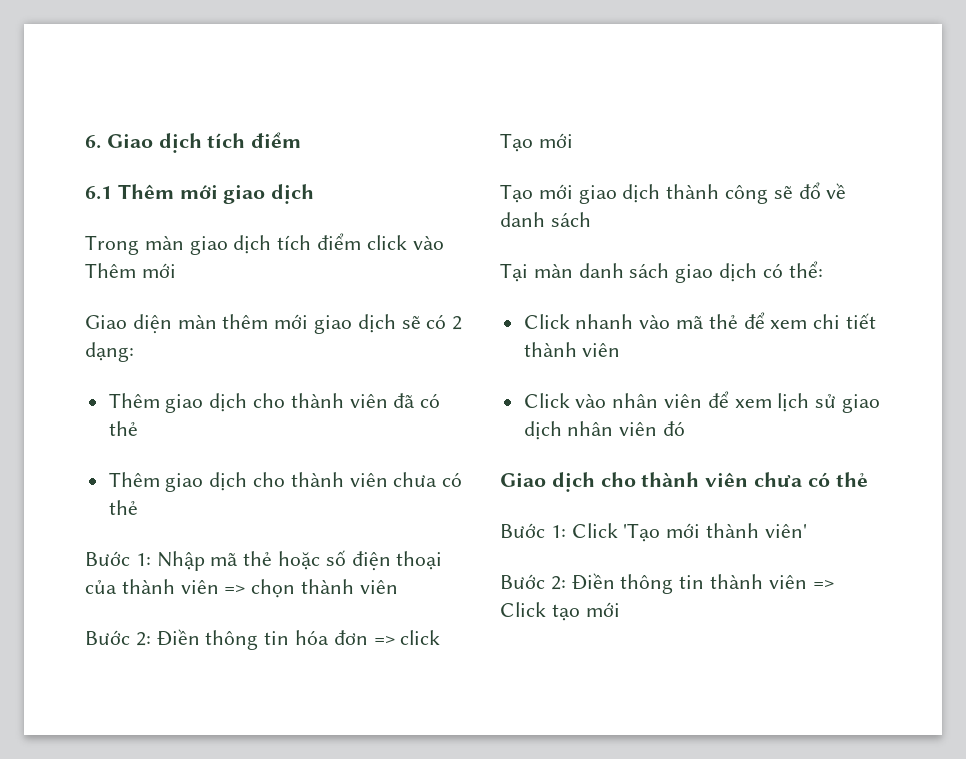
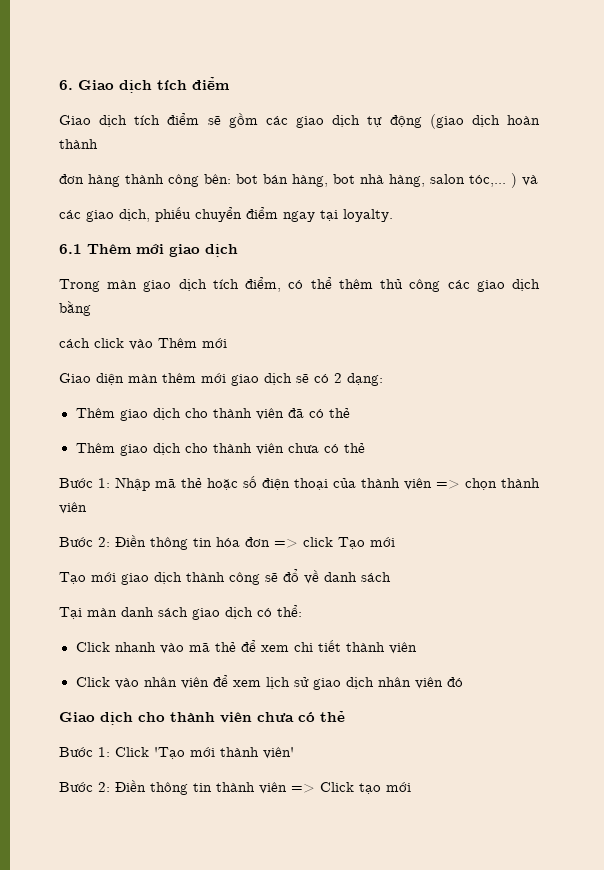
(302, 140) none -> [59,113,540,129] [59,139,98,149] [59,173,538,188] [59,207,393,222] // Giao dịch tích điểm sẽ gồm các giao dịch tự động (giao dịch hoàn thành // đơn hàng thành công bên: bot bán hàng, bot nhà hàng, salon tóc,... ) và // các giao dịch, phiếu chuyển điểm ngay tại loyalty.
[317,233,362,250] điểm -> [245,277,540,292] [59,301,91,316] [59,338,90,348] điểm, có thể thêm thủ công các giao dịch bằng // cách

